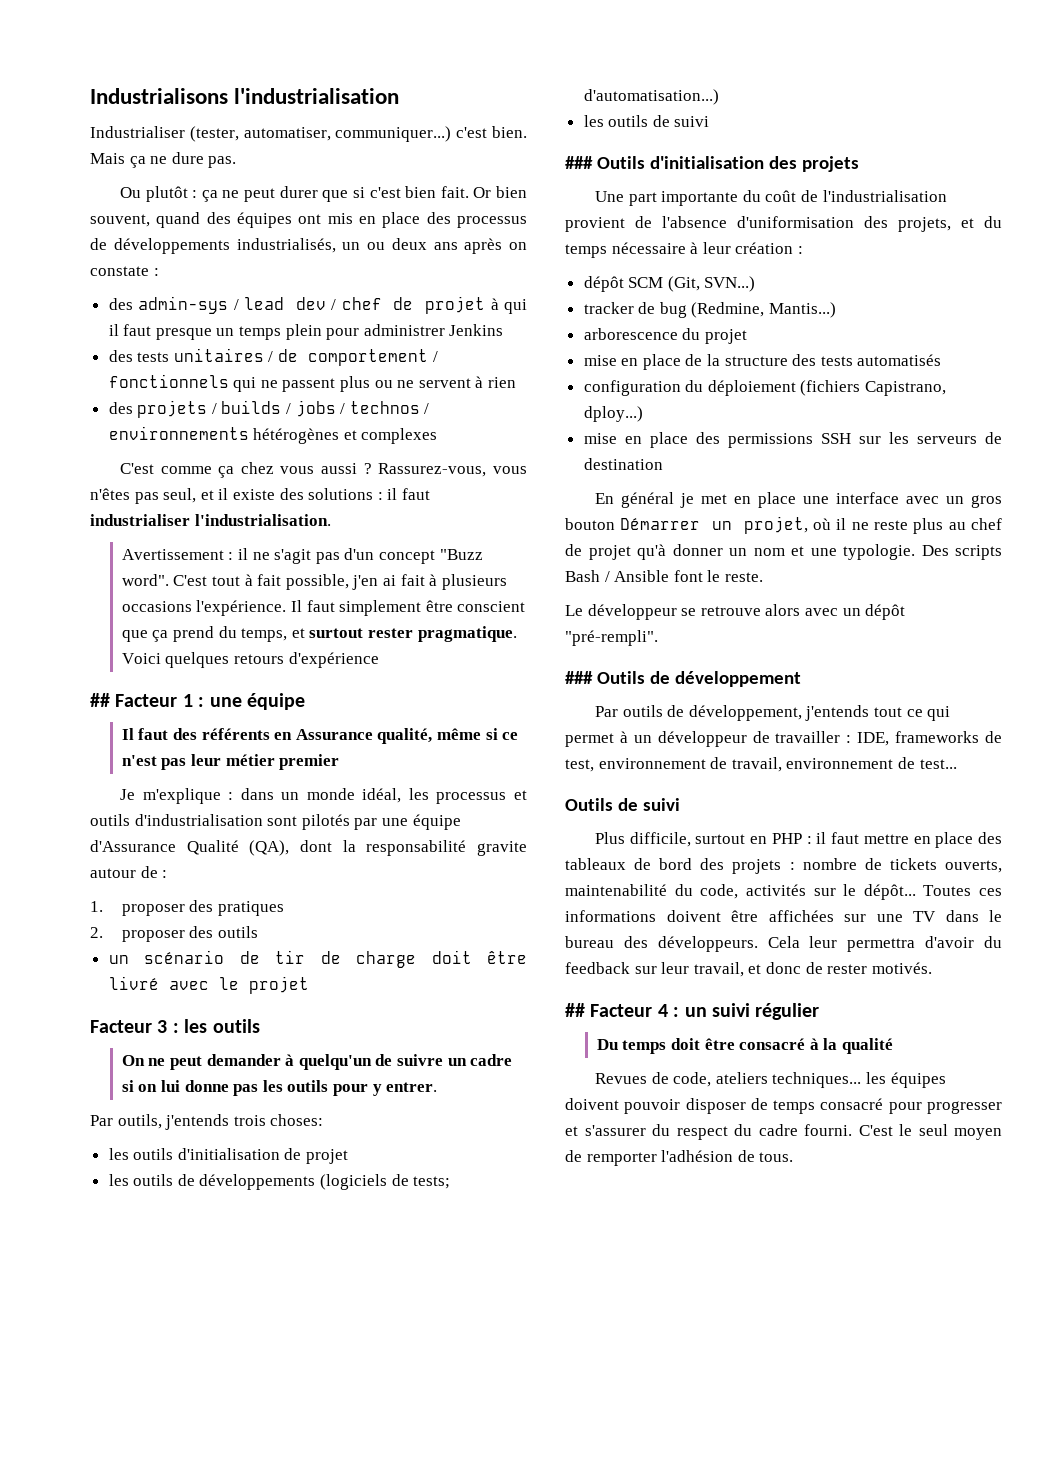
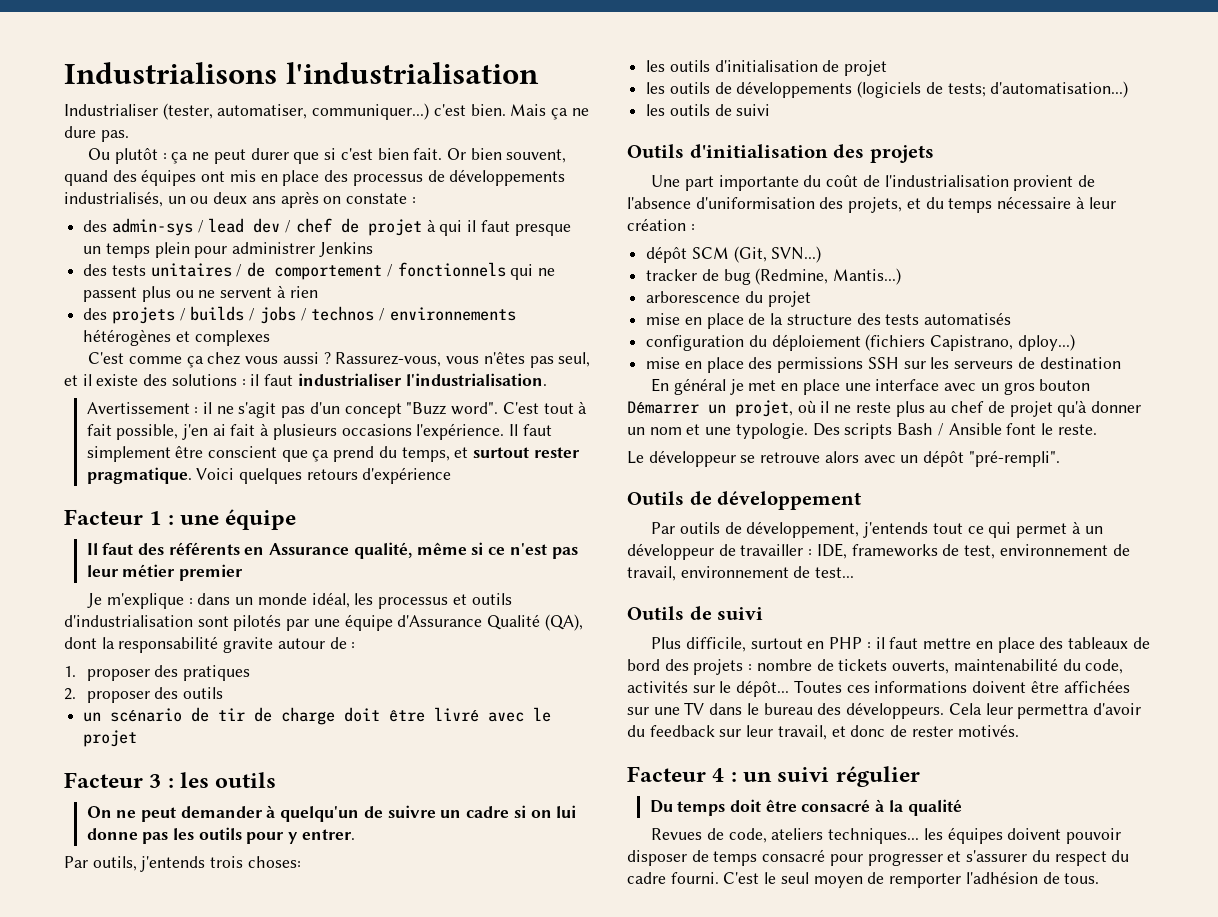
[90,693,110,707] ## -> (452, 475) none
[565,156,593,169] ### -> (771, 110) none
[565,671,593,684] ### -> (1060, 458) none
[565,1003,585,1017] ## -> (1019, 730) none

